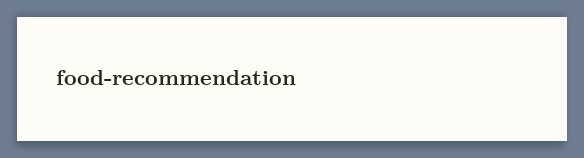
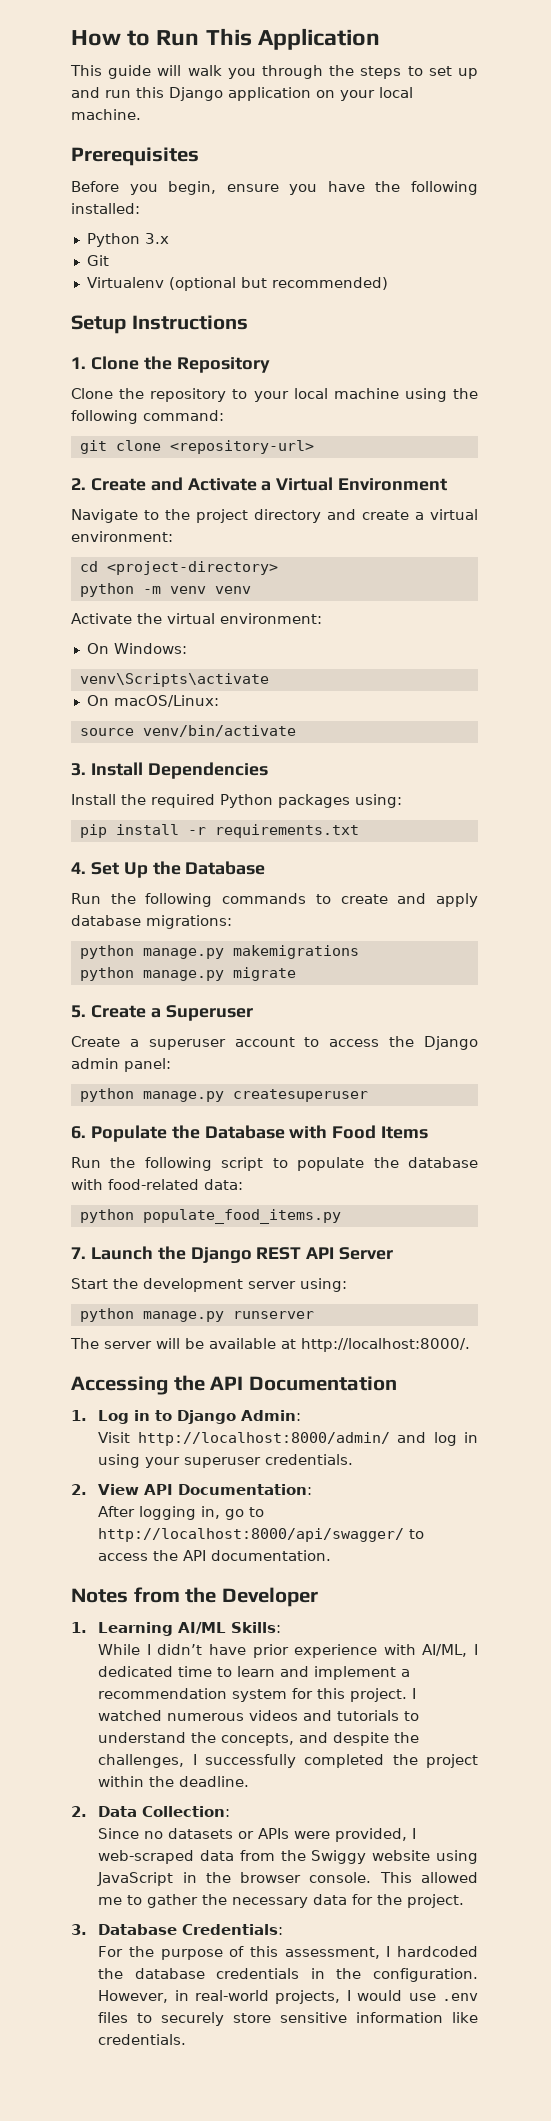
[56,70,296,85] food-recommendation -> [71,28,380,50] [70,65,478,79] [71,87,413,101] [71,109,141,120] [71,147,199,166] [71,181,478,195] [71,203,140,214] [86,233,169,247] [86,255,109,266] [86,277,388,291] [71,315,248,334] [71,356,270,373] [71,388,478,402] [71,410,224,424] [79,440,314,454] [71,477,448,491] [71,509,478,523] [71,531,173,542] [79,561,278,575] [79,583,251,597] [71,613,322,624] [86,643,187,654] [79,673,269,687] [86,695,219,707] [79,725,296,737] [71,762,268,779] [71,794,402,808] [79,824,359,838] [71,861,266,878] [71,893,479,907] [71,915,232,929] [79,945,359,959] [79,967,296,981] [71,1005,253,1021] [71,1036,478,1050] [71,1058,171,1072] [79,1088,368,1102] [71,1125,429,1142] [71,1157,478,1171] [71,1179,243,1190] [79,1209,341,1224] [71,1246,394,1263] [71,1278,347,1292] [79,1308,314,1322] [70,1338,470,1352] [71,1375,397,1395] [71,1410,302,1424] [98,1432,478,1446] [98,1454,354,1468] [71,1484,313,1495] [98,1506,265,1520] [98,1528,425,1542] [98,1550,332,1561] [71,1587,318,1607] [71,1622,282,1636] [98,1644,478,1658] [98,1666,411,1680] [98,1688,417,1702] [98,1710,420,1721] [98,1732,420,1746] [98,1754,478,1768] [98,1776,250,1787] [71,1806,231,1817] [98,1828,417,1842] [98,1850,478,1864] [97,1872,478,1886] [98,1894,465,1908] [71,1924,284,1935] [98,1946,478,1960] [98,1968,478,1982] [98,1990,478,2004] [98,2012,478,2026] [98,2034,187,2045] How to Run This Application // This guide will walk you through the steps to set up and run this Django application on your local machine. // Prerequisites // Before you begin, ensure you have the following installed: // Python 3.x // Git // Virtualenv (optional but recommended) // Setup Instructions // 1. Clone the Repository // Clone the repository to your local machine using the following command: // git clone <repository-url> // 2. Create and Activate a Virtual Environment // Navigate to the project directory and create a virtual environment: // cd <project-directory> // python -m venv venv // Activate the virtual environment: // On Windows: // venv\Scripts\activate // On macOS/Linux: // source venv/bin/activate // 3. Install Dependencies // Install the required Python packages using: // pip install -r requirements.txt // 4. Set Up the Database // Run the following commands to create and apply database migrations: // python manage.py makemigrations // python manage.py migrate // 5. Create a Superuser // Create a superuser account to access the Django admin panel: // python manage.py createsuperuser // 6. Populate the Database with Food Items // Run the following script to populate the database with food-related data: // python populate_food_items.py // 7. Launch the Django REST API Server // Start the development server using: // python manage.py runserver // The server will be available at http://localhost:8000/. // Accessing the API Documentation // 1. Log in to Django Admin: // Visit http://localhost:8000/admin/ and log in using your superuser credentials. // 2. View API Documentation: // After logging in, go to http://localhost:8000/api/swagger/ to access the API documentation. // Notes from the Developer // 1. Learning AI/ML Skills: // While I didn’t have prior experience with AI/ML, I dedicated time to learn and implement a recommendation system for this project. I watched numerous videos and tutorials to understand the concepts, and despite the challenges, I successfully completed the project within the deadline. // 2. Data Collection: // Since no datasets or APIs were provided, I web-scraped data from the Swiggy website using JavaScript in the browser console. This allowed me to gather the necessary data for the project. // 3. Database Credentials: // For the purpose of this assessment, I hardcoded the database credentials in the configuration. However, in real-world projects, I would use .env files to securely store sensitive information like credentials.

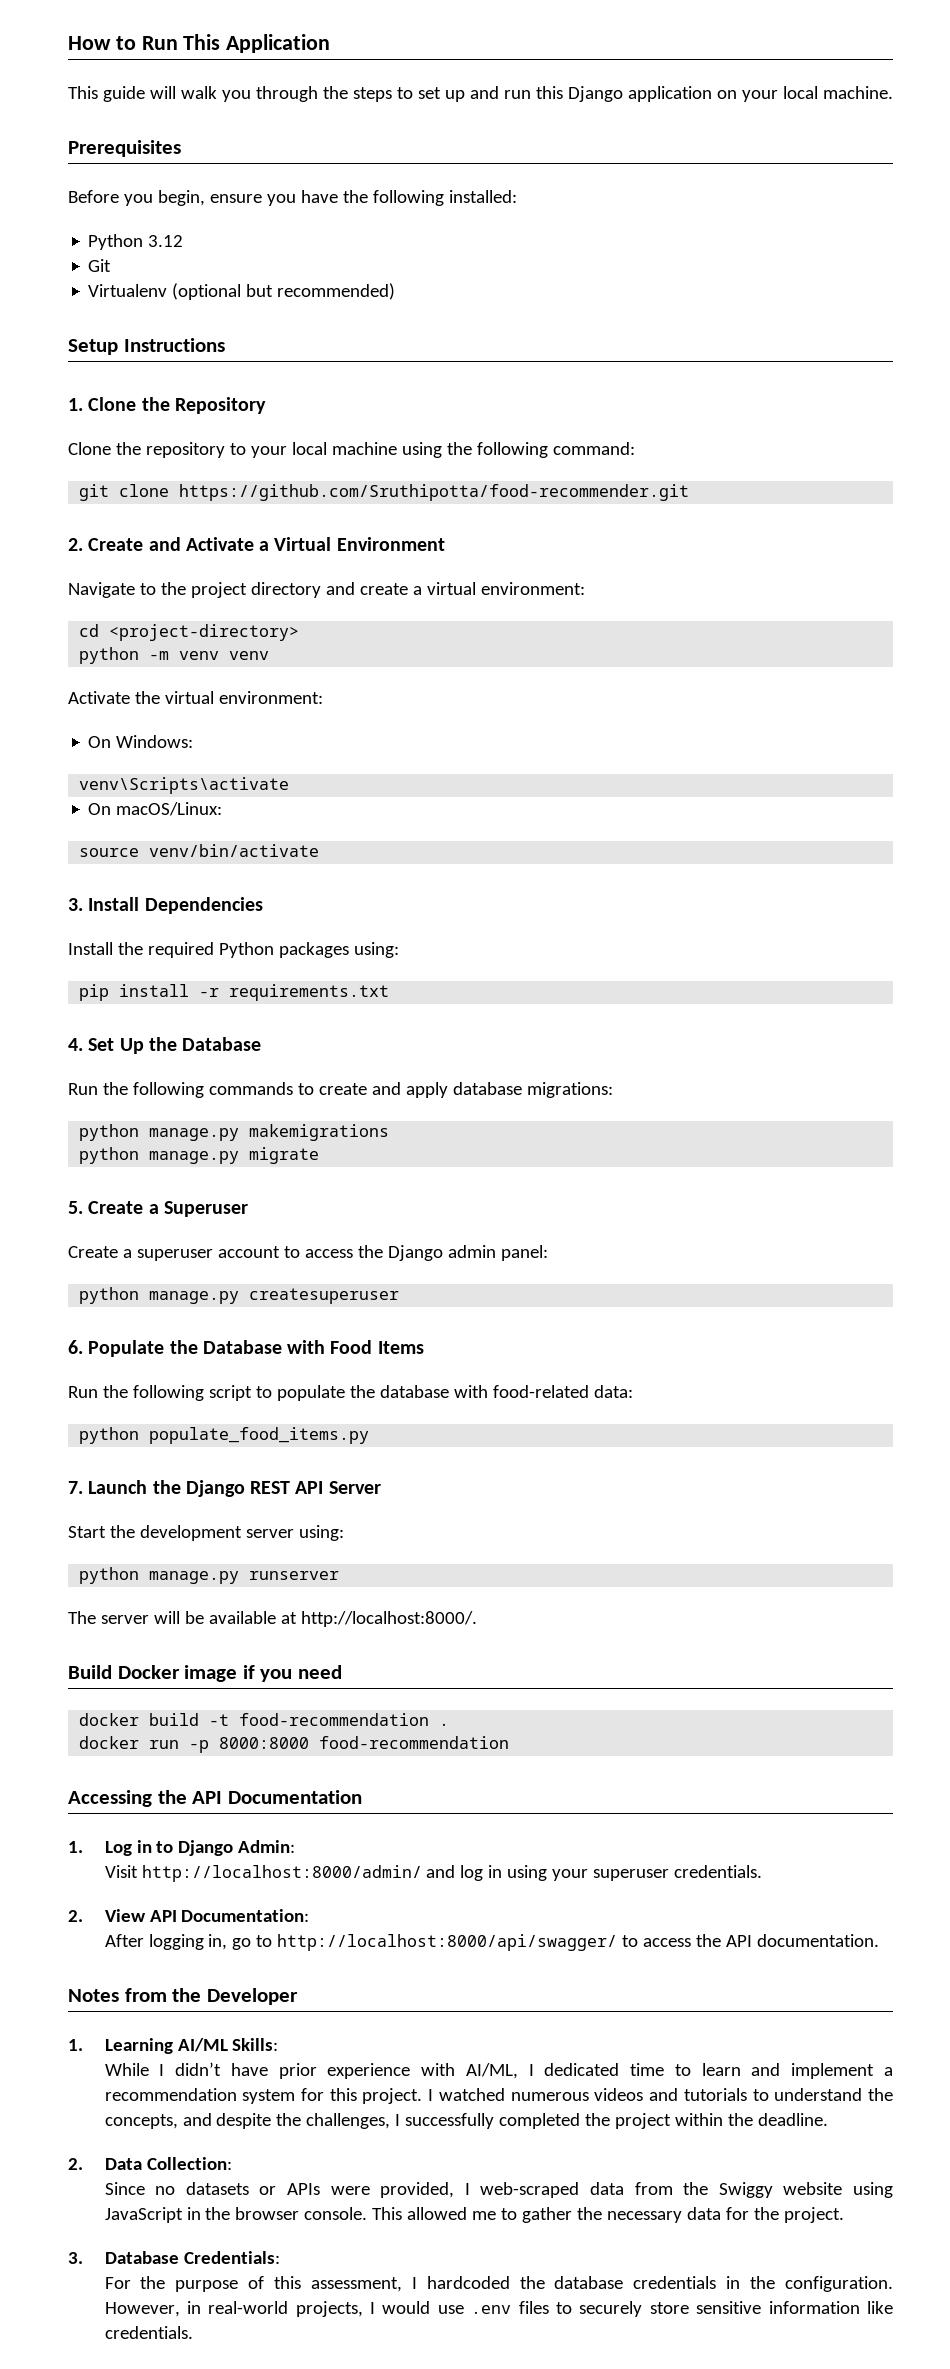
[144,233,169,244] 3.x -> [148,235,184,247] 3.12
[169,440,314,454] <repository-url> -> [179,484,690,501] https://github.com/Sruthipotta/food-recommender.git
(470, 1345) none -> [68,1665,342,1682] [79,1713,450,1726] [79,1736,510,1753] // Build Docker image if you need // docker build -t food-recommendation . // docker run -p 8000:8000 food-recommendation

